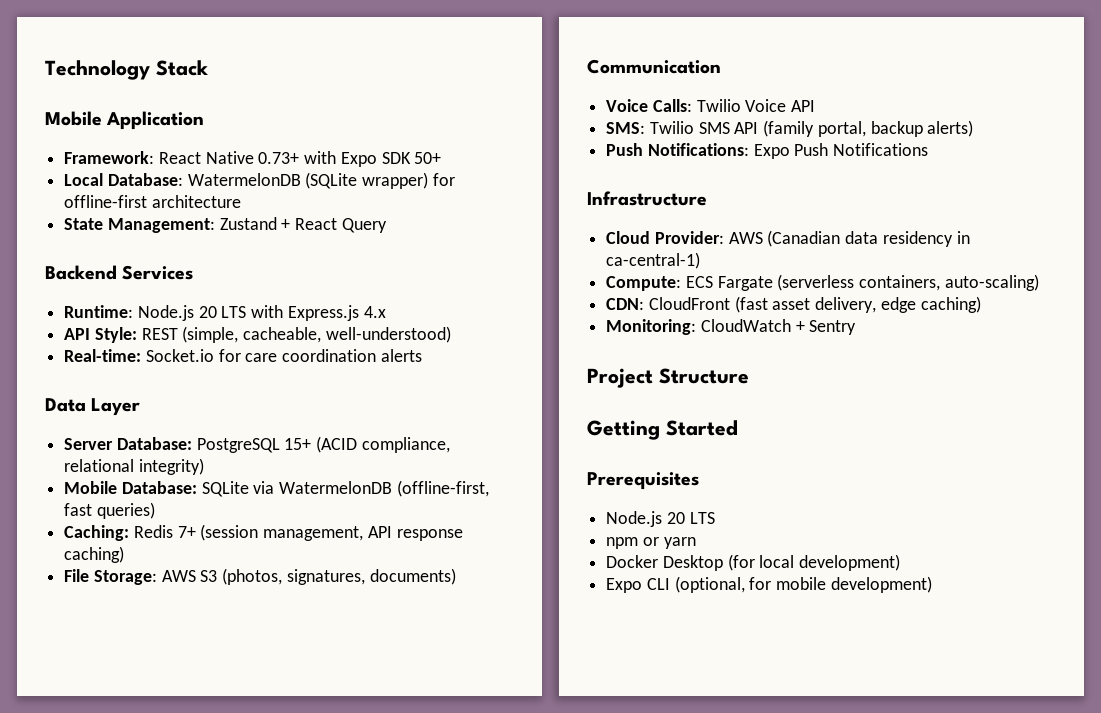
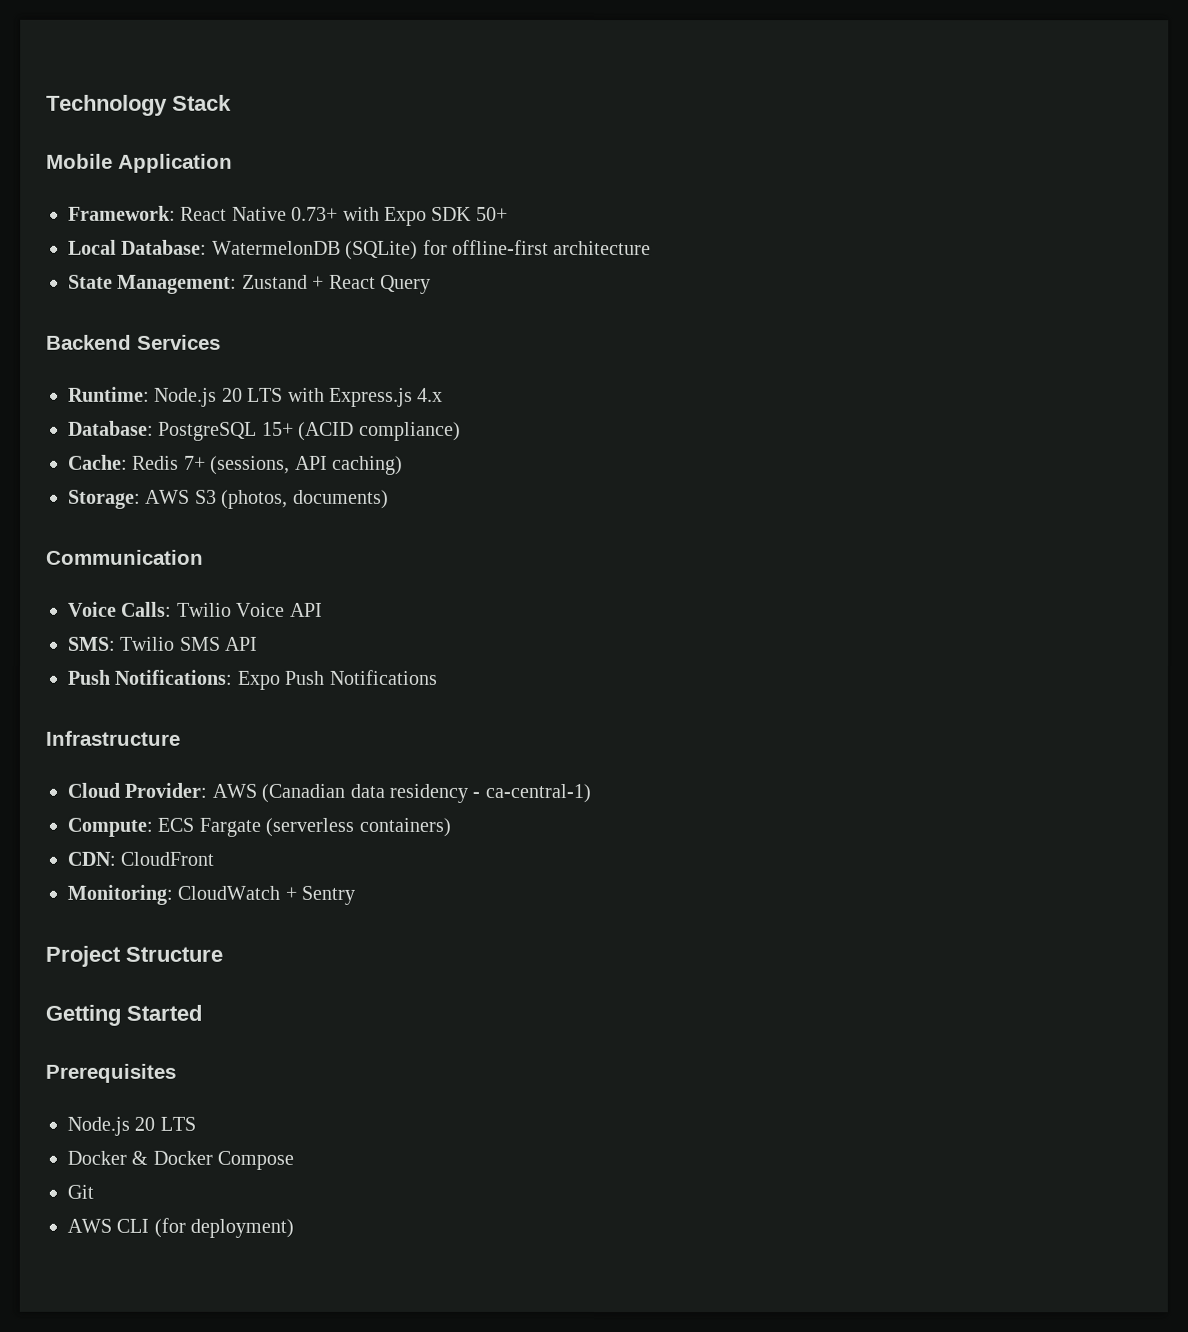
[305,172,429,189] (SQLite wrapper) -> [345,240,419,260] (SQLite)
[64,326,451,343] [64,349,422,362] [45,398,141,416] [64,436,450,453] [64,458,204,475] [64,480,489,497] [64,502,155,519] [64,524,463,541] [64,546,125,563] [64,569,90,582] API Style: REST (simple, cacheable, well-understood) // Real-time: Socket.io for care coordination alerts // Data Layer // Server Database: PostgreSQL 15+ (ACID compliance, relational integrity) // Mobile Database: SQLite via WatermelonDB (offline-first, fast queries) // Caching: Redis 7+ (session management, API response caching) // File -> [68,420,461,441] [68,454,403,475] Database: PostgreSQL 15+ (ACID compliance) // Cache: Redis 7+ (sessions, API caching) //
[286,569,365,585] signatures, -> (289, 499) none
[763,120,974,137] (family portal, backup alerts) -> (259, 643) none
[956,231,970,244] in -> [472,791,481,798] -
[859,274,1039,291] containers, auto-scaling) -> [358,817,451,837] containers)
[734,296,981,313] (fast asset delivery, edge caching) -> (215, 858) none
[606,537,696,549] [606,554,901,571] [606,576,932,593] npm or yarn // Docker Desktop (for local development) // Expo CLI (optional, for mobile development) -> [67,1150,295,1170] [67,1184,94,1199] [67,1217,295,1238] Docker & Docker Compose // Git // AWS CLI (for deployment)

